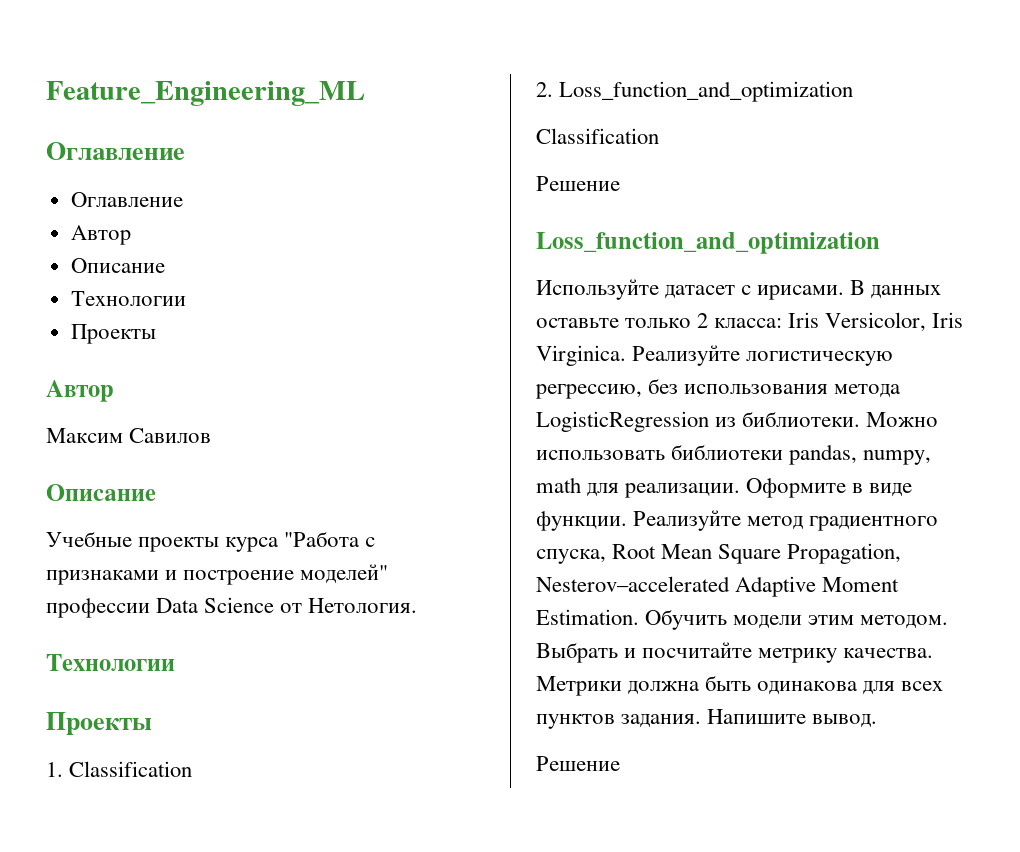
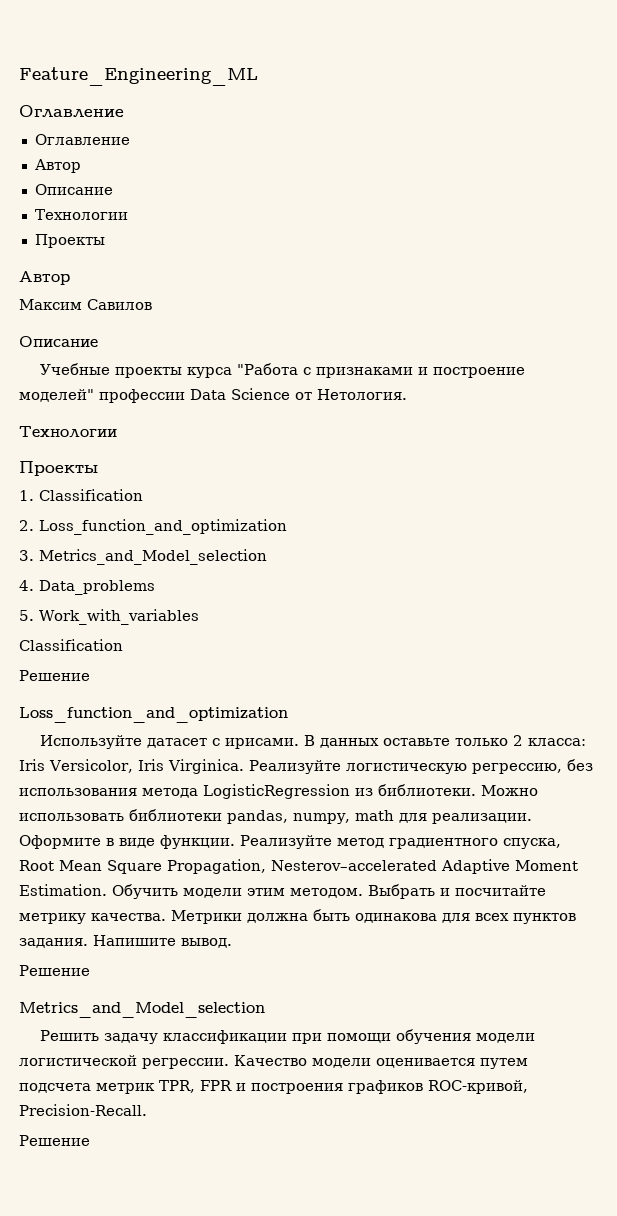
(854, 91) none -> [19,549,267,565] [19,580,155,595] [19,609,199,625] // 3. Metrics_and_Model_selection // 4. Data_problems // 5. Work_with_variables
(620, 763) none -> [19,1002,265,1018] [39,1029,535,1044] [19,1055,528,1069] [19,1080,528,1094] [19,1104,147,1116] [19,1135,90,1146] // Metrics_and_Model_selection // Решить задачу классификации при помощи обучения модели логистической регрессии. Качество модели оценивается путем подсчета метрик TPR, FPR и построения графиков ROC-кривой, Precision-Recall. // Решение

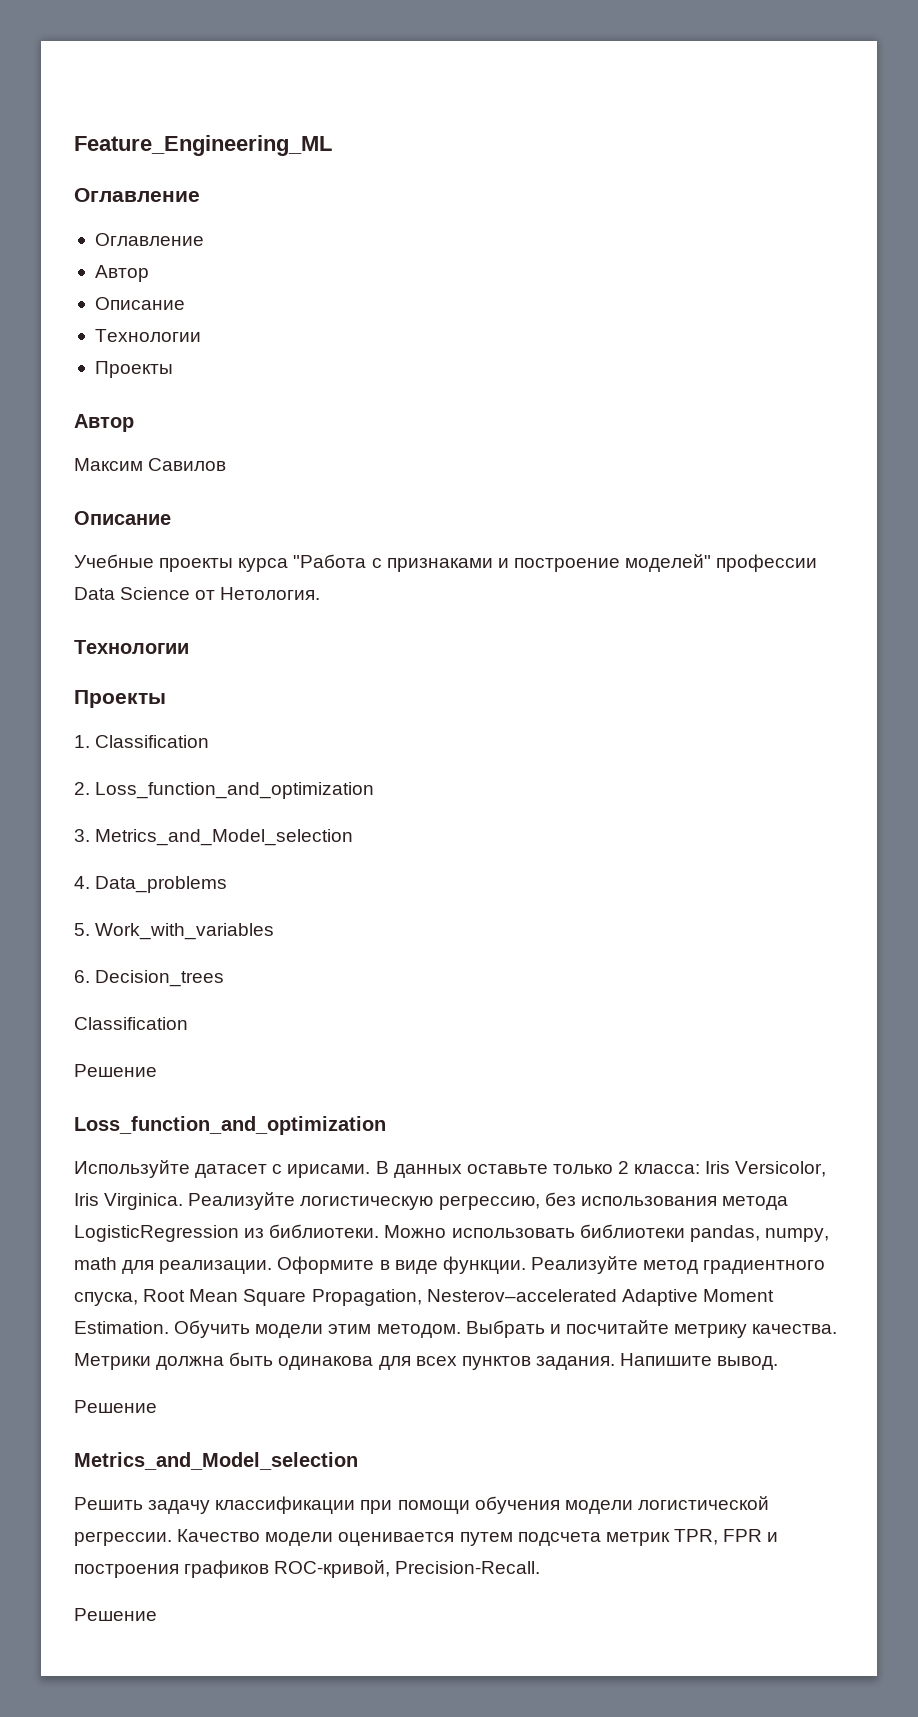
(199, 617) none -> [74,970,225,987] // 6. Decision_trees

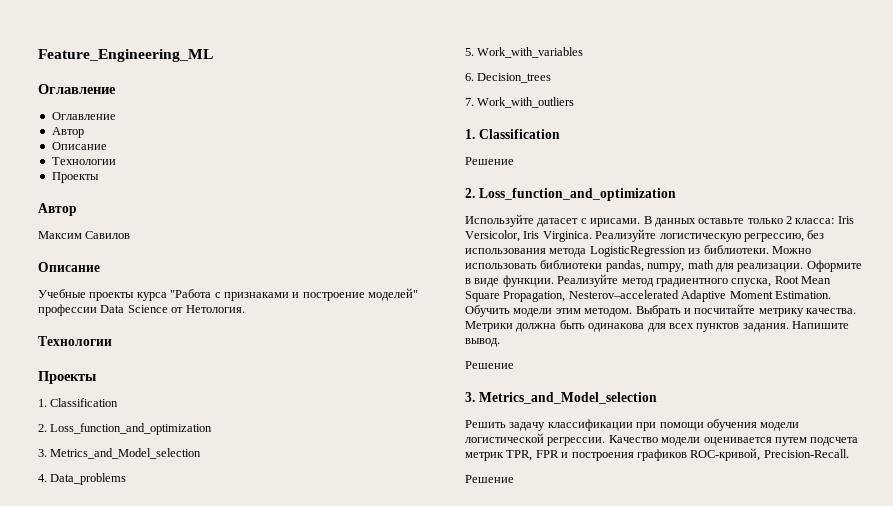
(225, 978) none -> [465,97,575,108] [465,129,475,139] 7. Work_with_outliers // 1.
(157, 1070) none -> [465,188,475,198] 2.
(157, 1406) none -> [465,392,475,402] 3.

